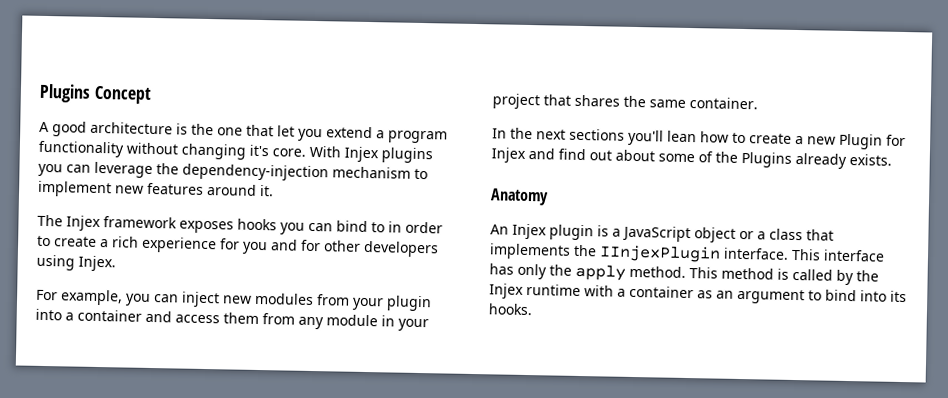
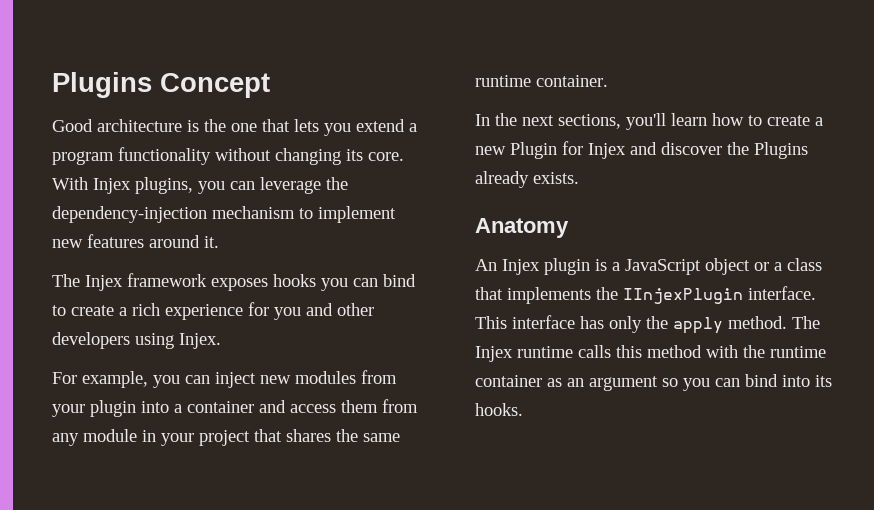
[39,121,87,137] A good -> [52,119,93,132] Good
[277,125,295,137] let -> [294,119,319,132] lets
[249,144,269,157] it's -> [346,149,363,161] its
[381,147,433,164] plugins -> [135,177,193,194] plugins,
[388,221,443,234] [37,235,51,247] in order to -> (66, 310) none
[301,239,321,252] for -> (333, 309) none
(686, 103) none -> [475,75,531,87] runtime
[569,128,697,146] sections you'll lean -> [558,113,707,130] sections, you'll learn
[558,148,713,163] find out about some of -> [661,142,722,155] discover
[689,267,879,286] [489,283,626,299] This method is called by the Injex runtime with a -> [792,316,820,329] [475,345,826,362] The Injex runtime calls this method with the runtime
[808,290,822,301] to -> [662,378,740,391] so you can

